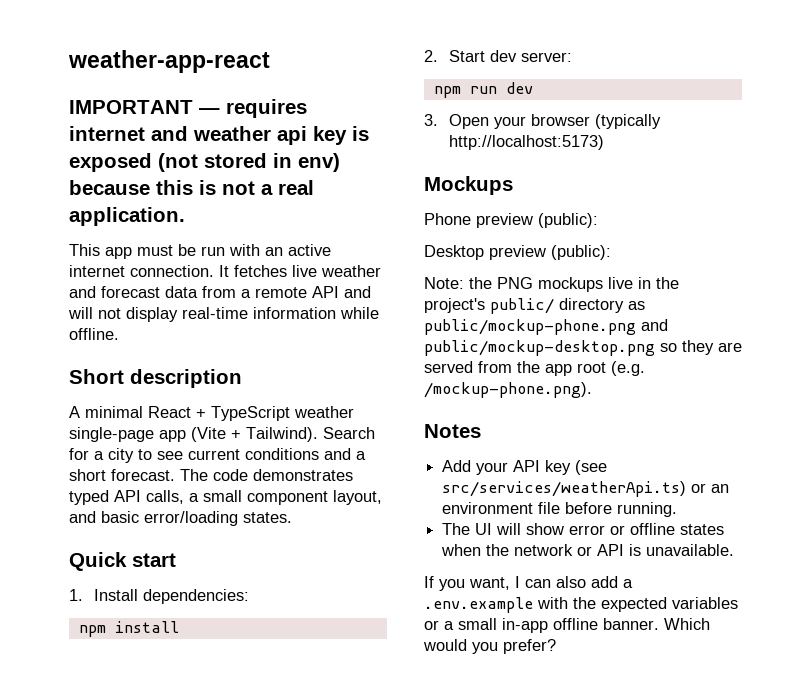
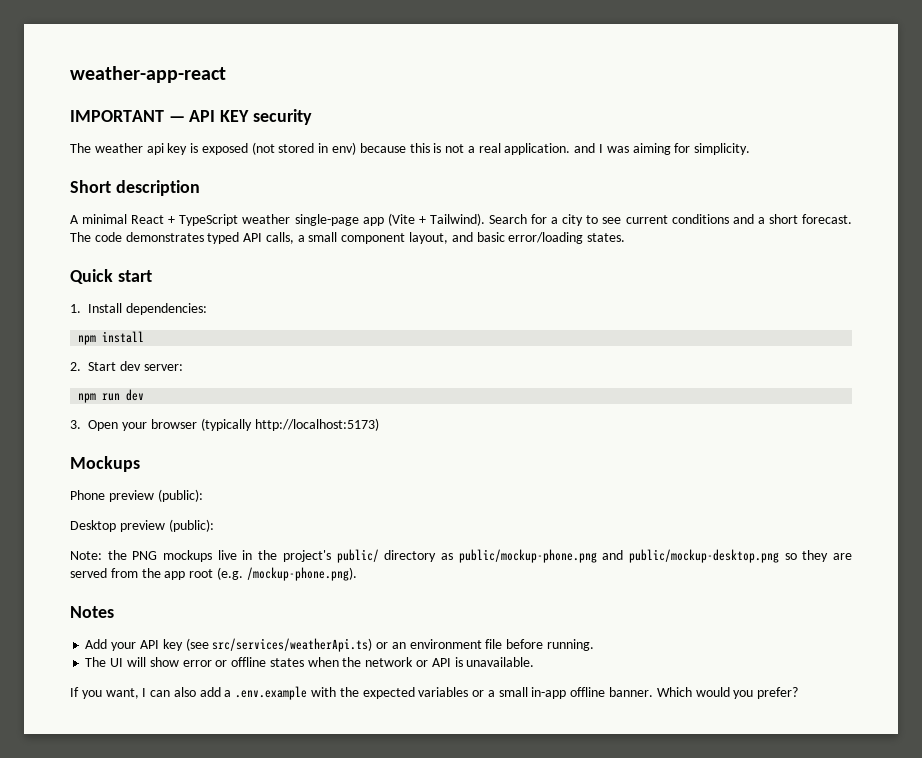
[226,99,307,118] [69,126,188,141] requires internet and -> [189,109,312,125] [70,143,91,153] API KEY security // The
[69,244,331,259] [69,265,381,277] [69,286,371,298] [68,307,379,322] [69,328,119,340] // This app must be run with an active internet connection. It fetches live weather and forecast data from a remote API and will not display real-time information while offline. -> [574,143,751,155] and I was aiming for simplicity.

